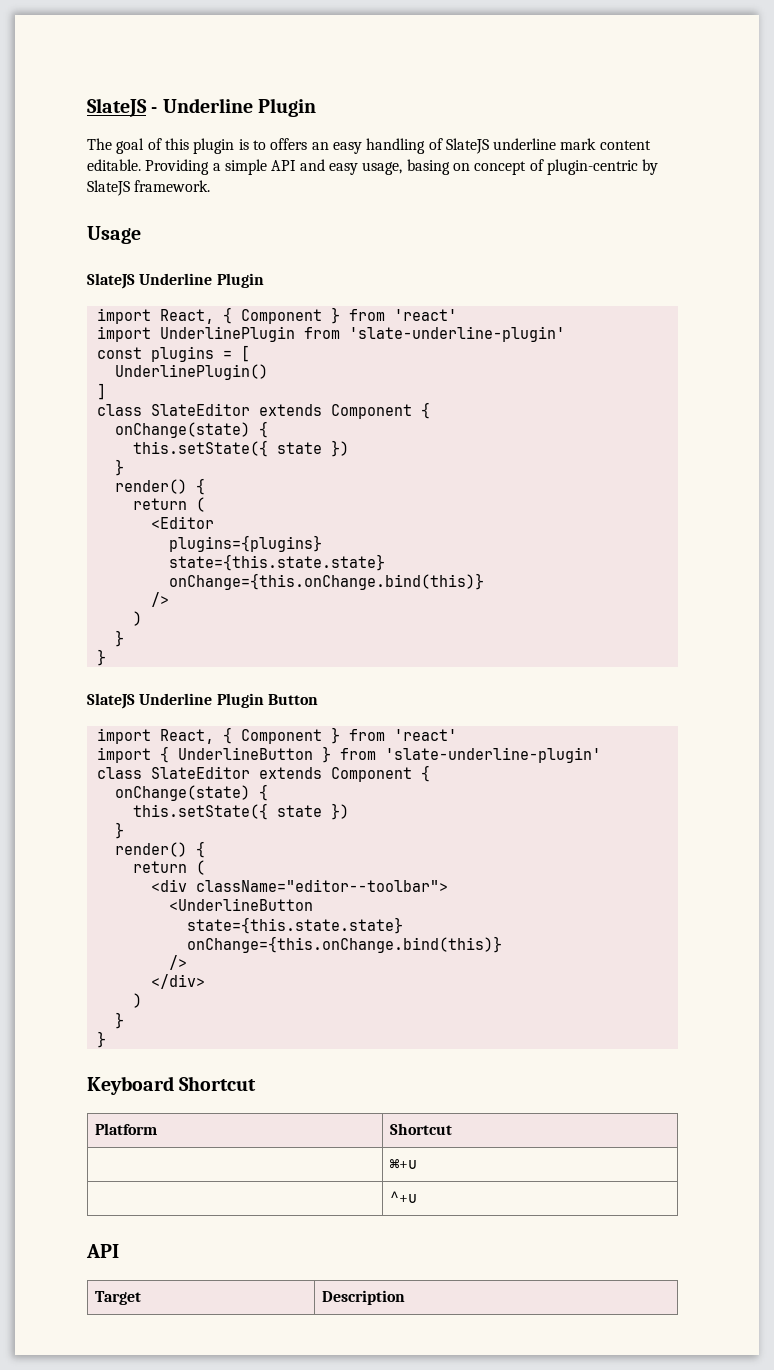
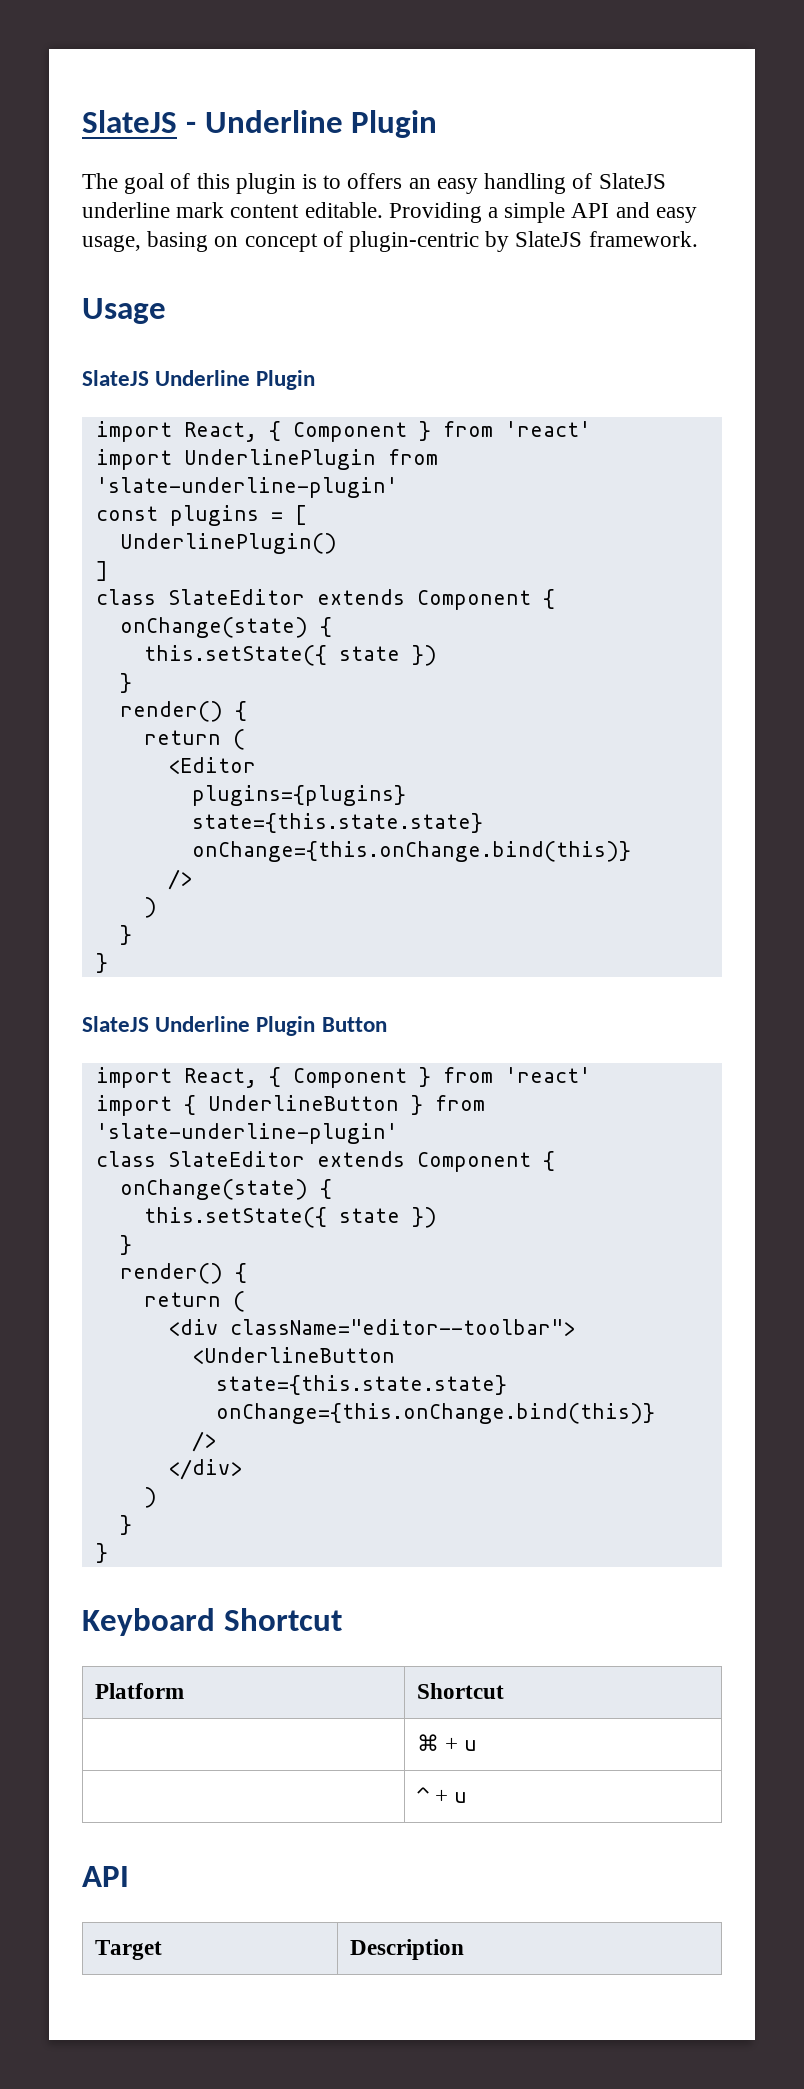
[389,1159,417,1169] [389,1191,417,1203] ⌘+u // | ^+u -> [416,1734,478,1751] [416,1787,468,1803] ⌘ + u // | ^ + u

